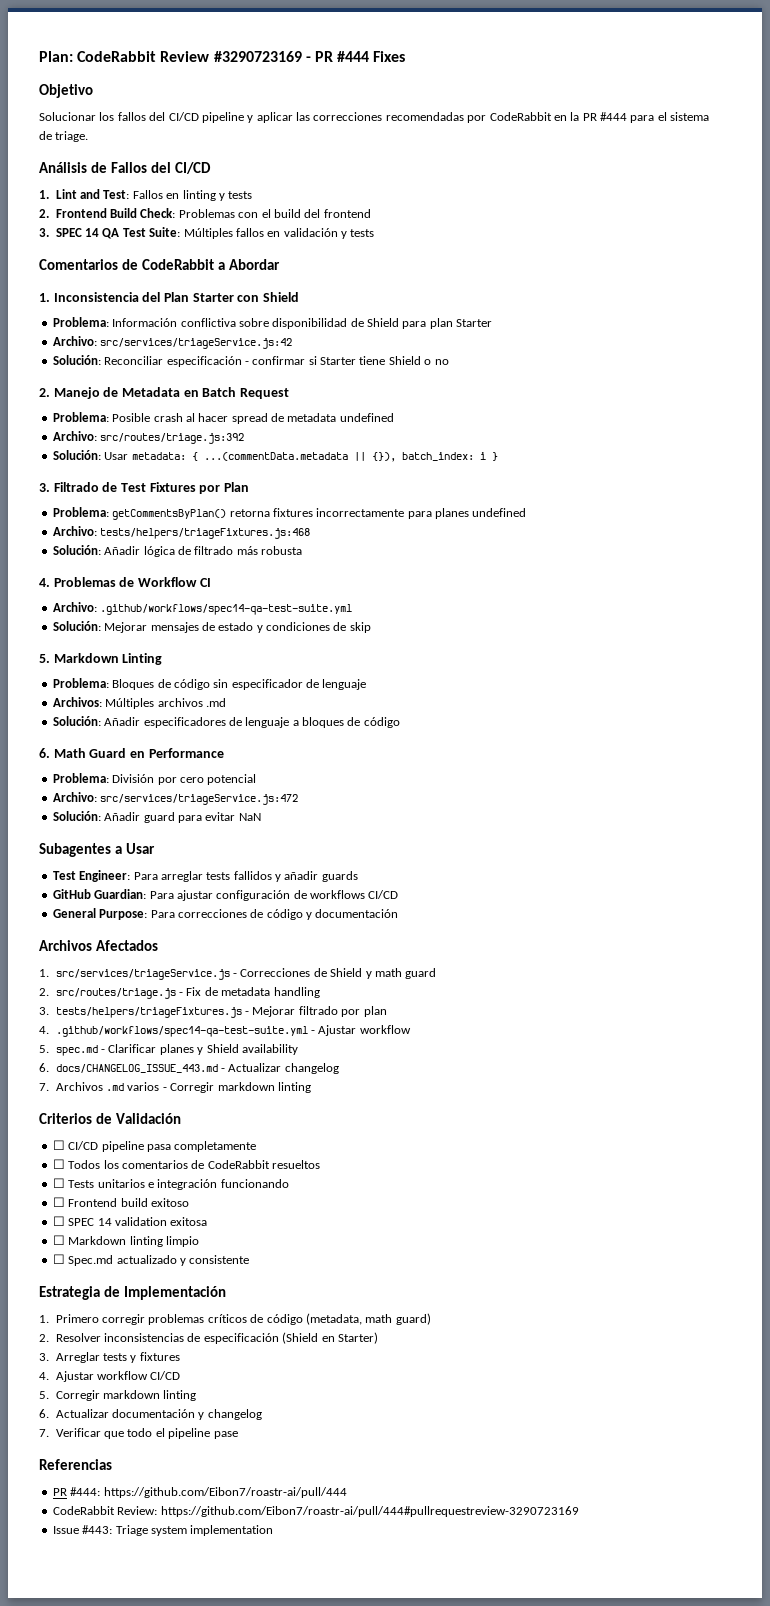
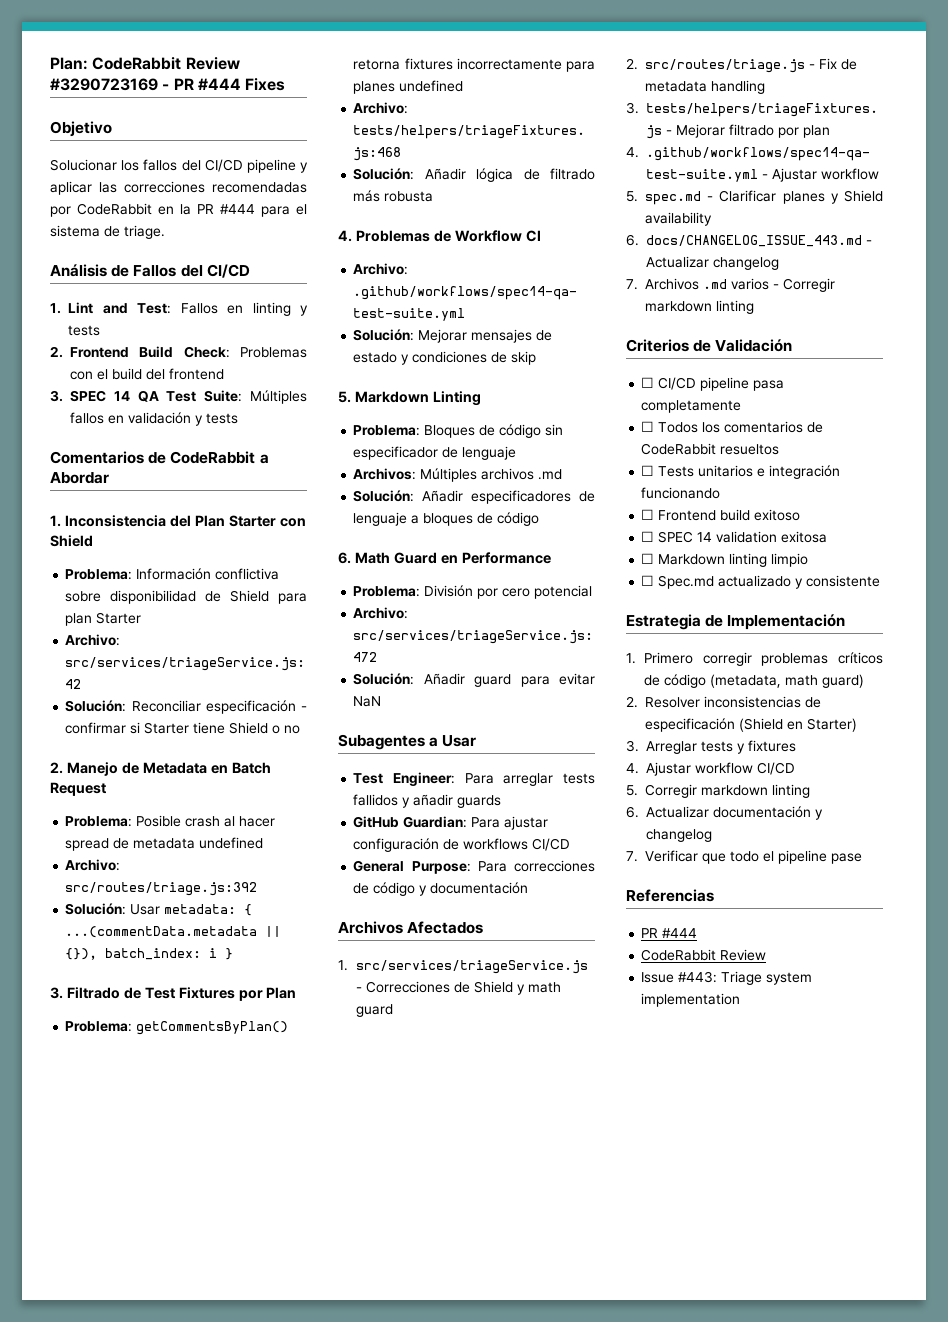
[70,1487,347,1498] [52,1506,579,1517] #444: https://github.com/Eibon7/roastr-ai/pull/444 // CodeRabbit Review: https://github.com/Eibon7/roastr-ai/pull/444#pullrequestreview-3290723169 -> [662,928,698,938] [641,949,767,961] #444 // CodeRabbit Review

